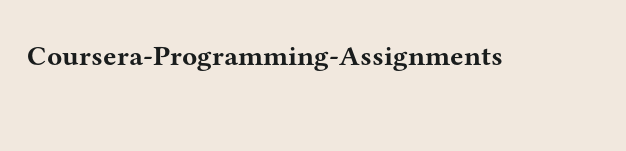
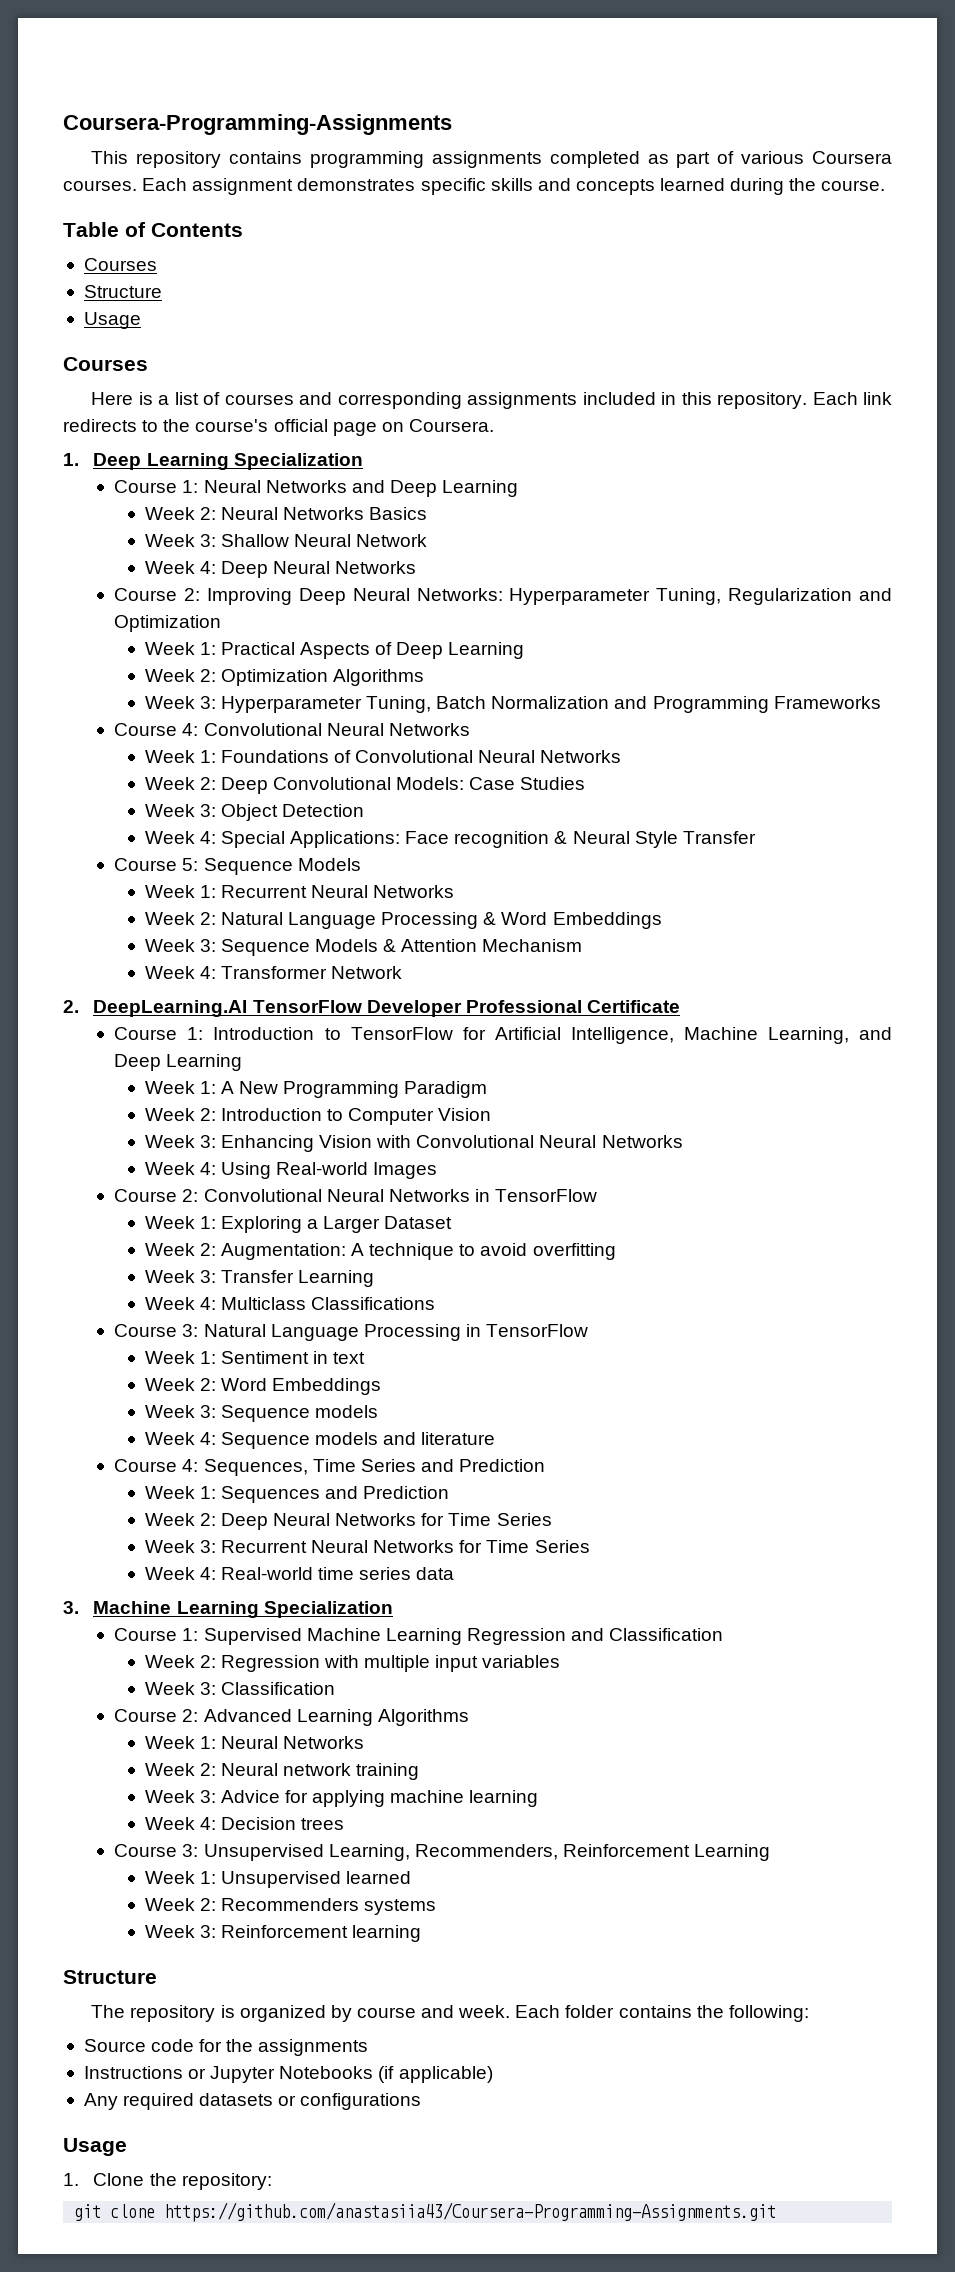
(503, 58) none -> [91,151,893,168] [63,178,886,195] [63,222,243,237] [83,258,157,271] [83,285,162,298] [83,312,141,329] [63,357,148,371] [91,392,892,409] [63,419,494,436] [63,453,363,470] [114,480,519,497] [144,507,428,520] [144,534,428,547] [144,561,417,578] [114,588,893,605] [114,615,222,632] [144,642,525,659] [144,669,425,686] [144,696,881,713] [114,723,470,736] [144,750,622,763] [144,777,586,794] [144,804,365,821] [144,831,756,848] [114,858,361,875] [144,885,455,898] [144,912,662,929] [144,939,583,956] [144,966,403,979] [63,1000,680,1017] [114,1027,893,1044] [114,1054,243,1071] [144,1081,488,1098] [144,1108,492,1125] [144,1135,683,1152] [144,1162,438,1179] [114,1189,598,1202] [144,1216,453,1233] [144,1243,616,1260] [144,1270,375,1287] [144,1297,436,1310] [114,1324,589,1341] [144,1351,366,1364] [144,1378,382,1395] [144,1405,379,1422] [144,1432,496,1449] [114,1459,546,1476] [144,1486,450,1503] [144,1513,552,1530] [144,1540,590,1553] [144,1567,455,1580] [63,1601,393,1618] [114,1628,724,1645] [144,1655,561,1672] [144,1682,335,1695] [114,1709,469,1726] [144,1736,365,1749] [144,1763,420,1780] [144,1790,539,1807] [144,1817,345,1830] [114,1844,771,1861] [144,1871,412,1888] [144,1898,437,1915] [144,1925,422,1942] [63,1970,157,1984] [91,2005,809,2022] [83,2039,369,2056] [83,2066,493,2083] [83,2093,422,2110] [63,2138,127,2156] [63,2173,272,2190] [74,2202,777,2222] // This repository contains programming assignments completed as part of various Coursera courses. Each assignment demonstrates specific skills and concepts learned during the course. // Table of Contents // Courses // Structure // Usage // Courses // Here is a list of courses and corresponding assignments included in this repository. Each link redirects to the course's official page on Coursera. // 1. Deep Learning Specialization // Course 1: Neural Networks and Deep Learning // Week 2: Neural Networks Basics // Week 3: Shallow Neural Network // Week 4: Deep Neural Networks // Course 2: Improving Deep Neural Networks: Hyperparameter Tuning, Regularization and Optimization // Week 1: Practical Aspects of Deep Learning // Week 2: Optimization Algorithms // Week 3: Hyperparameter Tuning, Batch Normalization and Programming Frameworks // Course 4: Convolutional Neural Networks // Week 1: Foundations of Convolutional Neural Networks // Week 2: Deep Convolutional Models: Case Studies // Week 3: Object Detection // Week 4: Special Applications: Face recognition & Neural Style Transfer // Course 5: Sequence Models // Week 1: Recurrent Neural Networks // Week 2: Natural Language Processing & Word Embeddings // Week 3: Sequence Models & Attention Mechanism // Week 4: Transformer Network // 2. DeepLearning.AI TensorFlow Developer Professional Certificate // Course 1: Introduction to TensorFlow for Artificial Intelligence, Machine Learning, and Deep Learning // Week 1: A New Programming Paradigm // Week 2: Introduction to Computer Vision // Week 3: Enhancing Vision with Convolutional Neural Networks // Week 4: Using Real-world Images // Course 2: Convolutional Neural Networks in TensorFlow // Week 1: Exploring a Larger Dataset // Week 2: Augmentation: A technique to avoid overfitting // Week 3: Transfer Learning // Week 4: Multiclass Classifications // Course 3: Natural Language Processing in TensorFlow // Week 1: Sentiment in text // Week 2: Word Embeddings // Week 3: Sequence models // Week 4: Sequence models and literature // Course 4: Sequences, Time Series and Prediction // Week 1: Sequences and Prediction // Week 2: Deep Neural Networks for Time Series // Week 3: Recurrent Neural Networks for Time Series // Week 4: Real-world time series data // 3. Machine Learning Specialization // Course 1: Supervised Machine Learning Regression and Classification // Week 2: Regression with multiple input variables // Week 3: Classification // Course 2: Advanced Learning Algorithms // Week 1: Neural Networks // Week 2: Neural network training // Week 3: Advice for applying machine learning // Week 4: Decision trees // Course 3: Unsupervised Learning, Recommenders, Reinforcement Learning // Week 1: Unsupervised learned // Week 2: Recommenders systems // Week 3: Reinforcement learning // Structure // The repository is organized by course and week. Each folder contains the following: // Source code for the assignments // Instructions or Jupyter Notebooks (if applicable) // Any required datasets or configurations // Usage // 1. Clone the repository: // git clone https://github.com/anastasiia43/Coursera-Programming-Assignments.git

